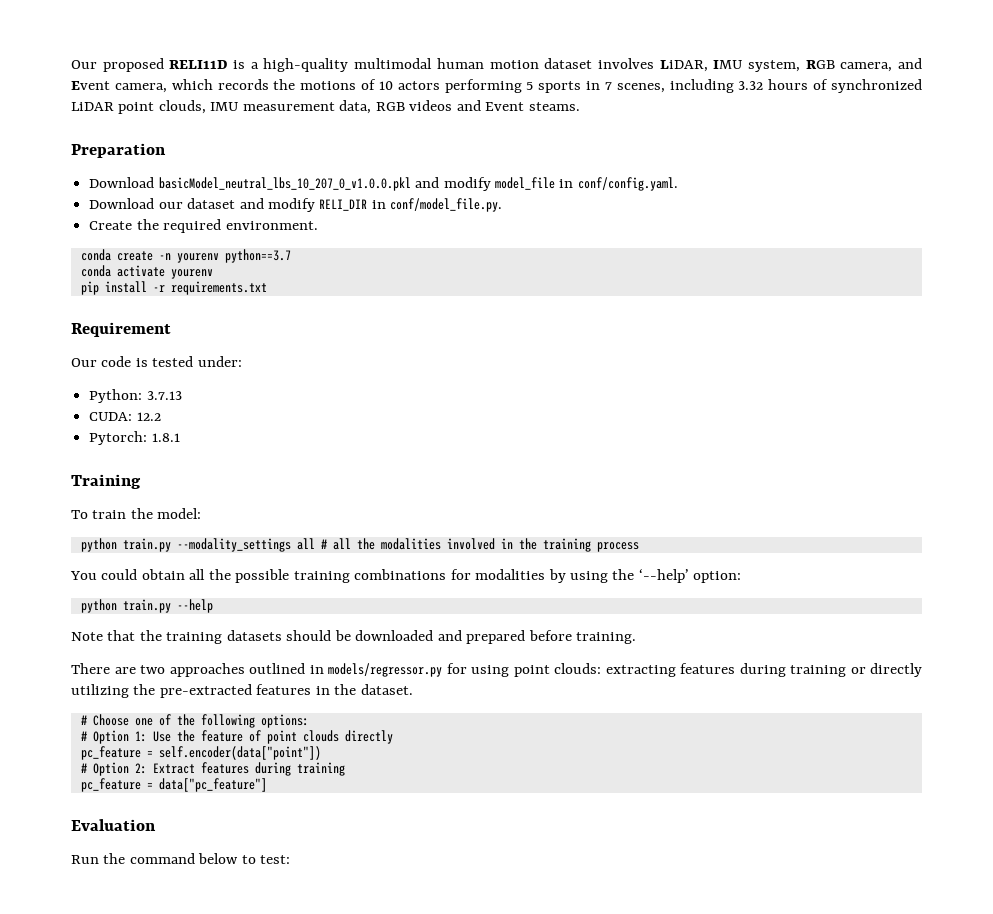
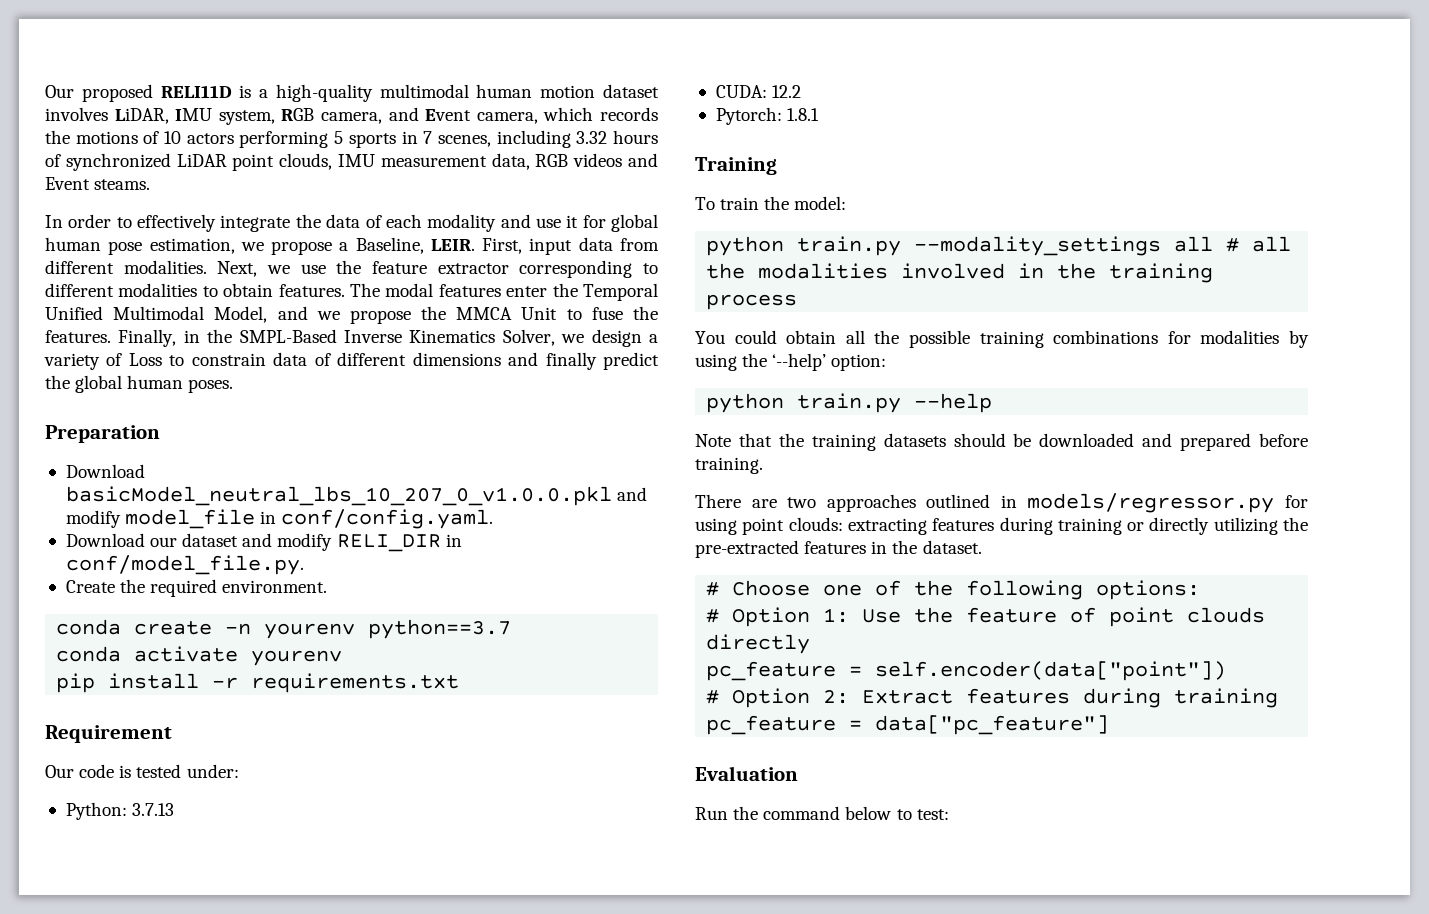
(580, 106) none -> [45,214,658,232] [45,237,659,255] [45,260,659,278] [45,283,658,301] [45,306,658,324] [45,329,658,347] [44,352,659,370] [45,375,234,393] // In order to effectively integrate the data of each modality and use it for global human pose estimation, we propose a Baseline, LEIR. First, input data from different modalities. Next, we use the feature extractor corresponding to different modalities to obtain features. The modal features enter the Temporal Unified Multimodal Model, and we propose the MMCA Unit to fuse the features. Finally, in the SMPL-Based Inverse Kinematics Solver, we design a variety of Loss to constrain data of different dimensions and finally predict the global human poses.

